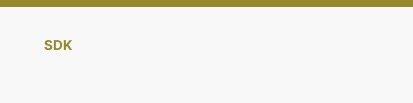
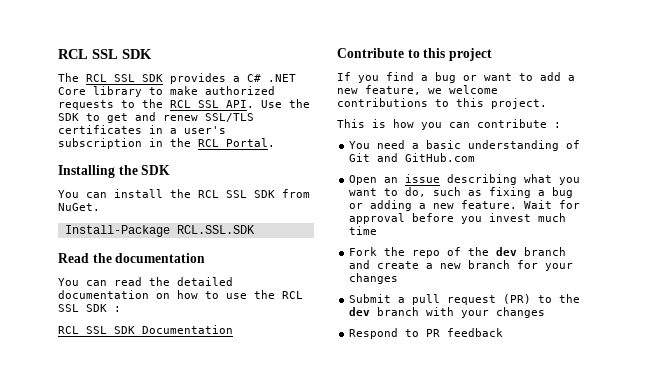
[44,39,73,51] SDK -> [58,49,152,59] [58,73,296,84] [58,86,275,97] [58,99,310,110] [58,112,254,123] [58,125,226,134] [58,138,275,149] [58,165,171,178] [58,189,310,198] [58,203,100,211] [64,225,255,237] [58,253,206,263] [58,277,233,286] [58,290,303,299] [58,304,121,312] [58,325,233,334] [337,48,492,61] [337,72,575,83] [337,85,498,95] [337,98,547,109] [337,119,561,130] [349,140,581,151] [349,153,476,162] [349,174,581,185] [349,187,574,198] [349,200,581,211] [349,213,567,224] [349,226,378,235] [349,247,567,258] [349,260,574,271] [349,273,399,284] [349,294,581,305] [349,307,546,318] [349,328,504,339] RCL SSL SDK // The RCL SSL SDK provides a C# .NET Core library to make authorized requests to the RCL SSL API. Use the SDK to get and renew SSL/TLS certificates in a user's subscription in the RCL Portal. // Installing the SDK // You can install the RCL SSL SDK from NuGet. // Install-Package RCL.SSL.SDK // Read the documentation // You can read the detailed documentation on how to use the RCL SSL SDK : // RCL SSL SDK Documentation // Contribute to this project // If you find a bug or want to add a new feature, we welcome contributions to this project. // This is how you can contribute : // You need a basic understanding of Git and GitHub.com // Open an issue describing what you want to do, such as fixing a bug or adding a new feature. Wait for approval before you invest much time // Fork the repo of the dev branch and create a new branch for your changes // Submit a pull request (PR) to the dev branch with your changes // Respond to PR feedback

